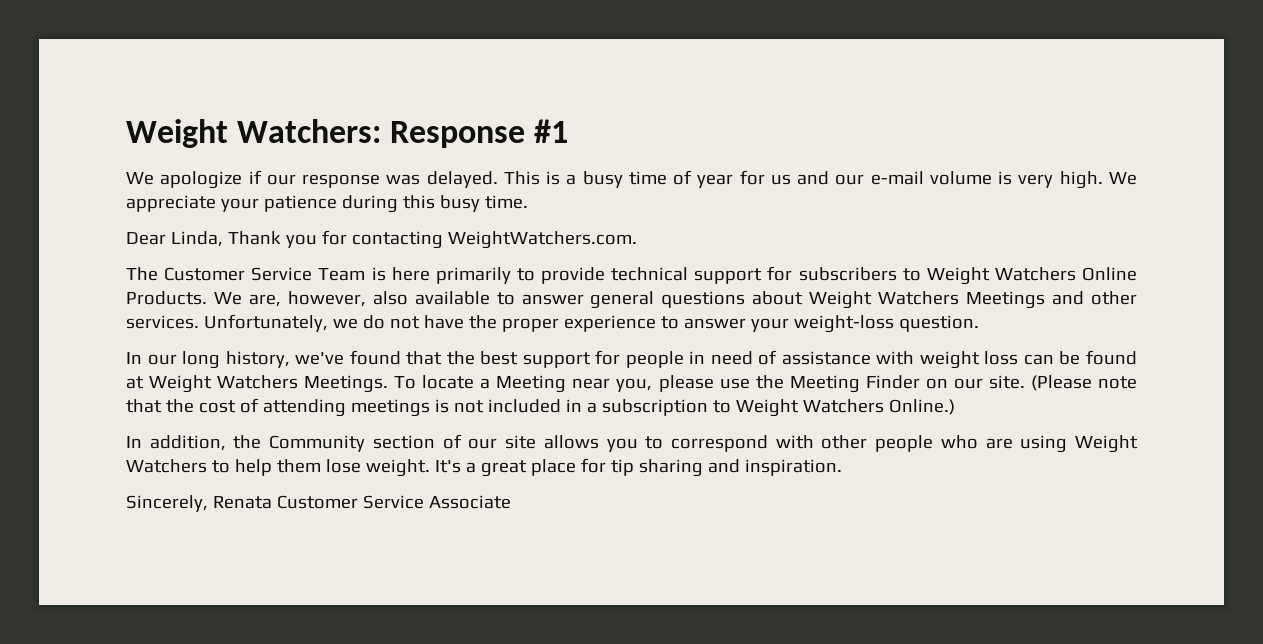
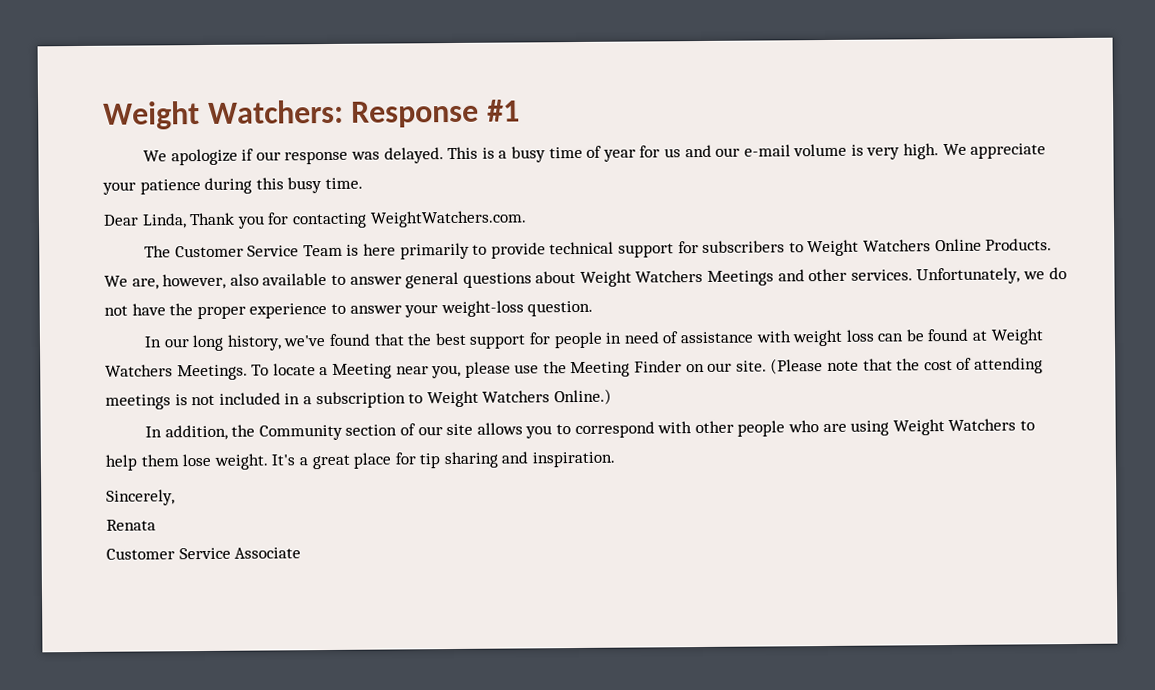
(208, 503) none -> (175, 497) //
(272, 502) none -> (156, 525) //

